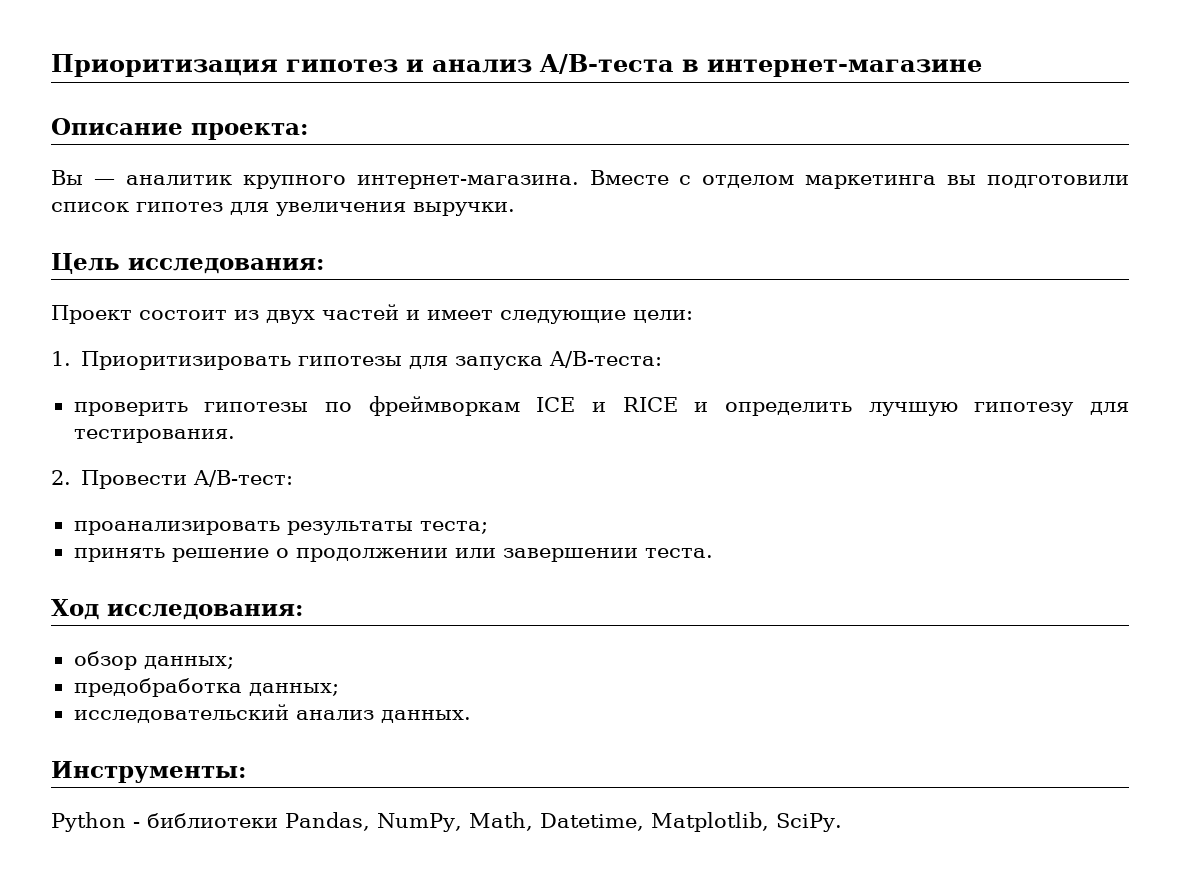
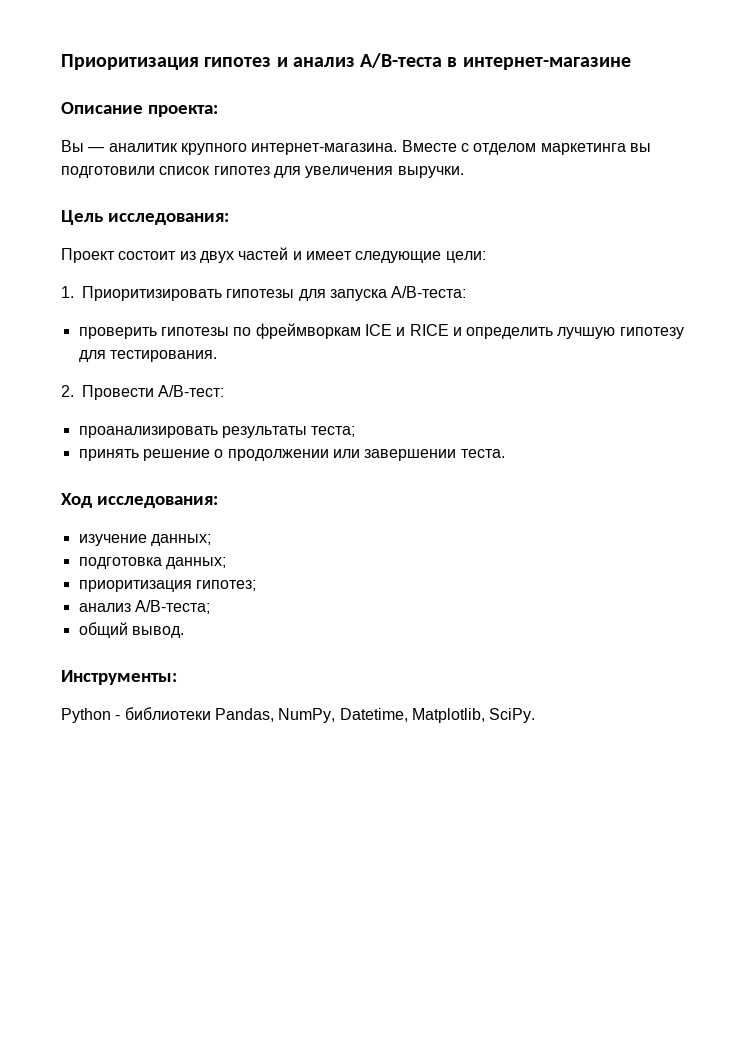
[73,651,234,670] [73,678,339,697] [73,704,471,723] обзор данных; // предобработка данных; // исследовательский анализ данных. -> [78,534,211,546] [78,557,226,569] [78,580,256,592] [78,600,210,614] [78,622,184,638] изучение данных; // подготовка данных; // приоритизация гипотез; // анализ A/B-теста; // общий вывод.
[468,812,533,831] Math, -> (336, 715) none

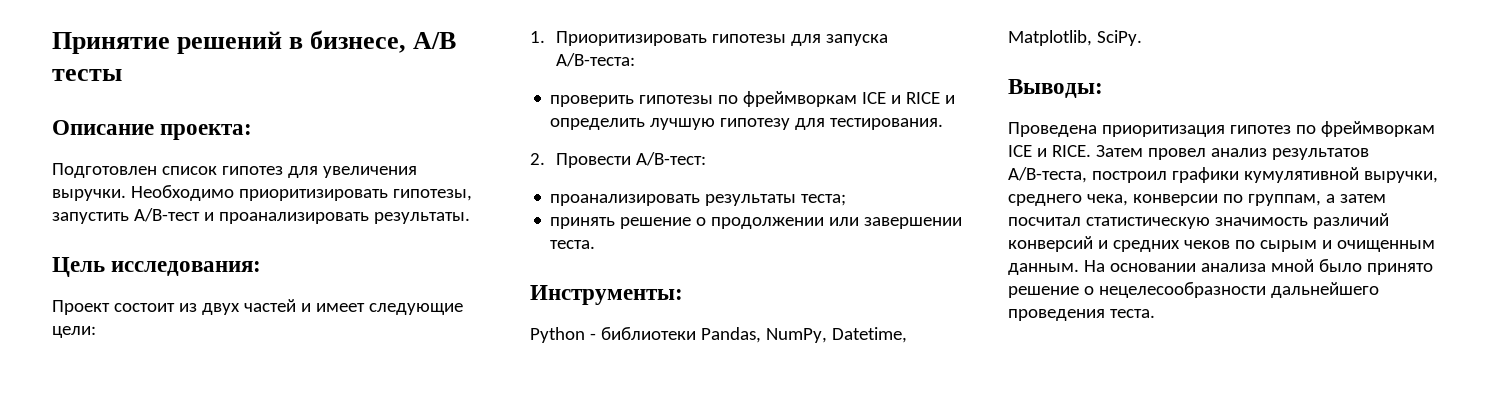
[61,53,631,70] [61,102,218,117] [61,140,651,155] [61,166,155,178] Приоритизация гипотез и анализ A/B-теста в интернет-магазине // Описание проекта: // Вы — аналитик крупного интернет-магазина. Вместе с отделом маркетинга вы подготовили -> [52,30,457,54] [52,69,122,81] [52,120,253,140] [52,163,157,178] Принятие решений в бизнесе, А/В тесты // Описание проекта: // Подготовлен
(464, 172) none -> [130,185,472,201] [52,208,470,224] Необходимо приоритизировать гипотезы, запустить A/B-тест и проанализировать результаты.
[61,493,218,508] [78,534,211,546] [78,557,226,569] [78,580,256,592] [78,600,210,614] [78,622,184,638] // Ход исследования: // изучение данных; // подготовка данных; // приоритизация гипотез; // анализ A/B-теста; // общий вывод. -> (596, 244) none
(536, 715) none -> [1008,79,1103,98] [1008,121,1435,137] [1008,145,1369,160] [1008,167,1438,183] [1008,194,1386,206] [1008,213,1389,229] [1008,236,1435,252] [1008,259,1433,275] [1008,282,1379,298] [1008,309,1155,321] // Выводы: // Проведена приоритизация гипотез по фреймворкам ICE и RICE. Затем провел анализ результатов A/B-теста, построил графики кумулятивной выручки, среднего чека, конверсии по группам, а затем посчитал статистическую значимость различий конверсий и средних чеков по сырым и очищенным данным. На основании анализа мной было принято решение о нецелесообразности дальнейшего проведения теста.

